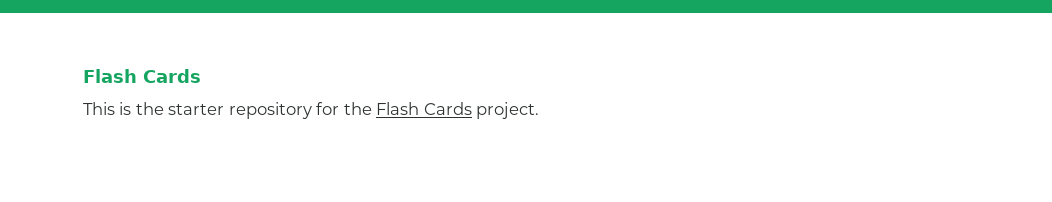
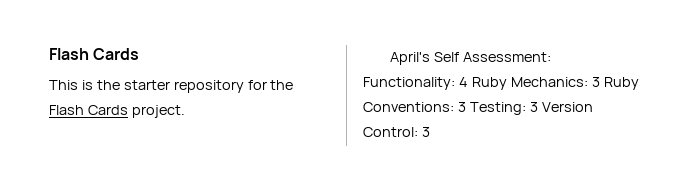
(540, 110) none -> [389,52,551,65] [363,77,639,90] [363,102,593,115] [363,127,430,137] // April's Self Assessment: Functionality: 4 Ruby Mechanics: 3 Ruby Conventions: 3 Testing: 3 Version Control: 3

